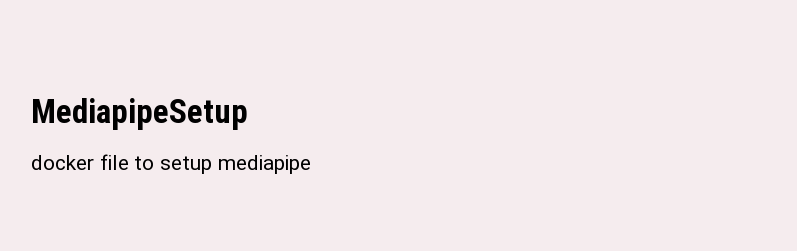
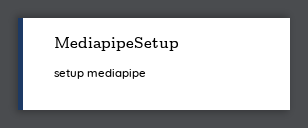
[31,154,155,170] docker file to -> (179, 44) none

